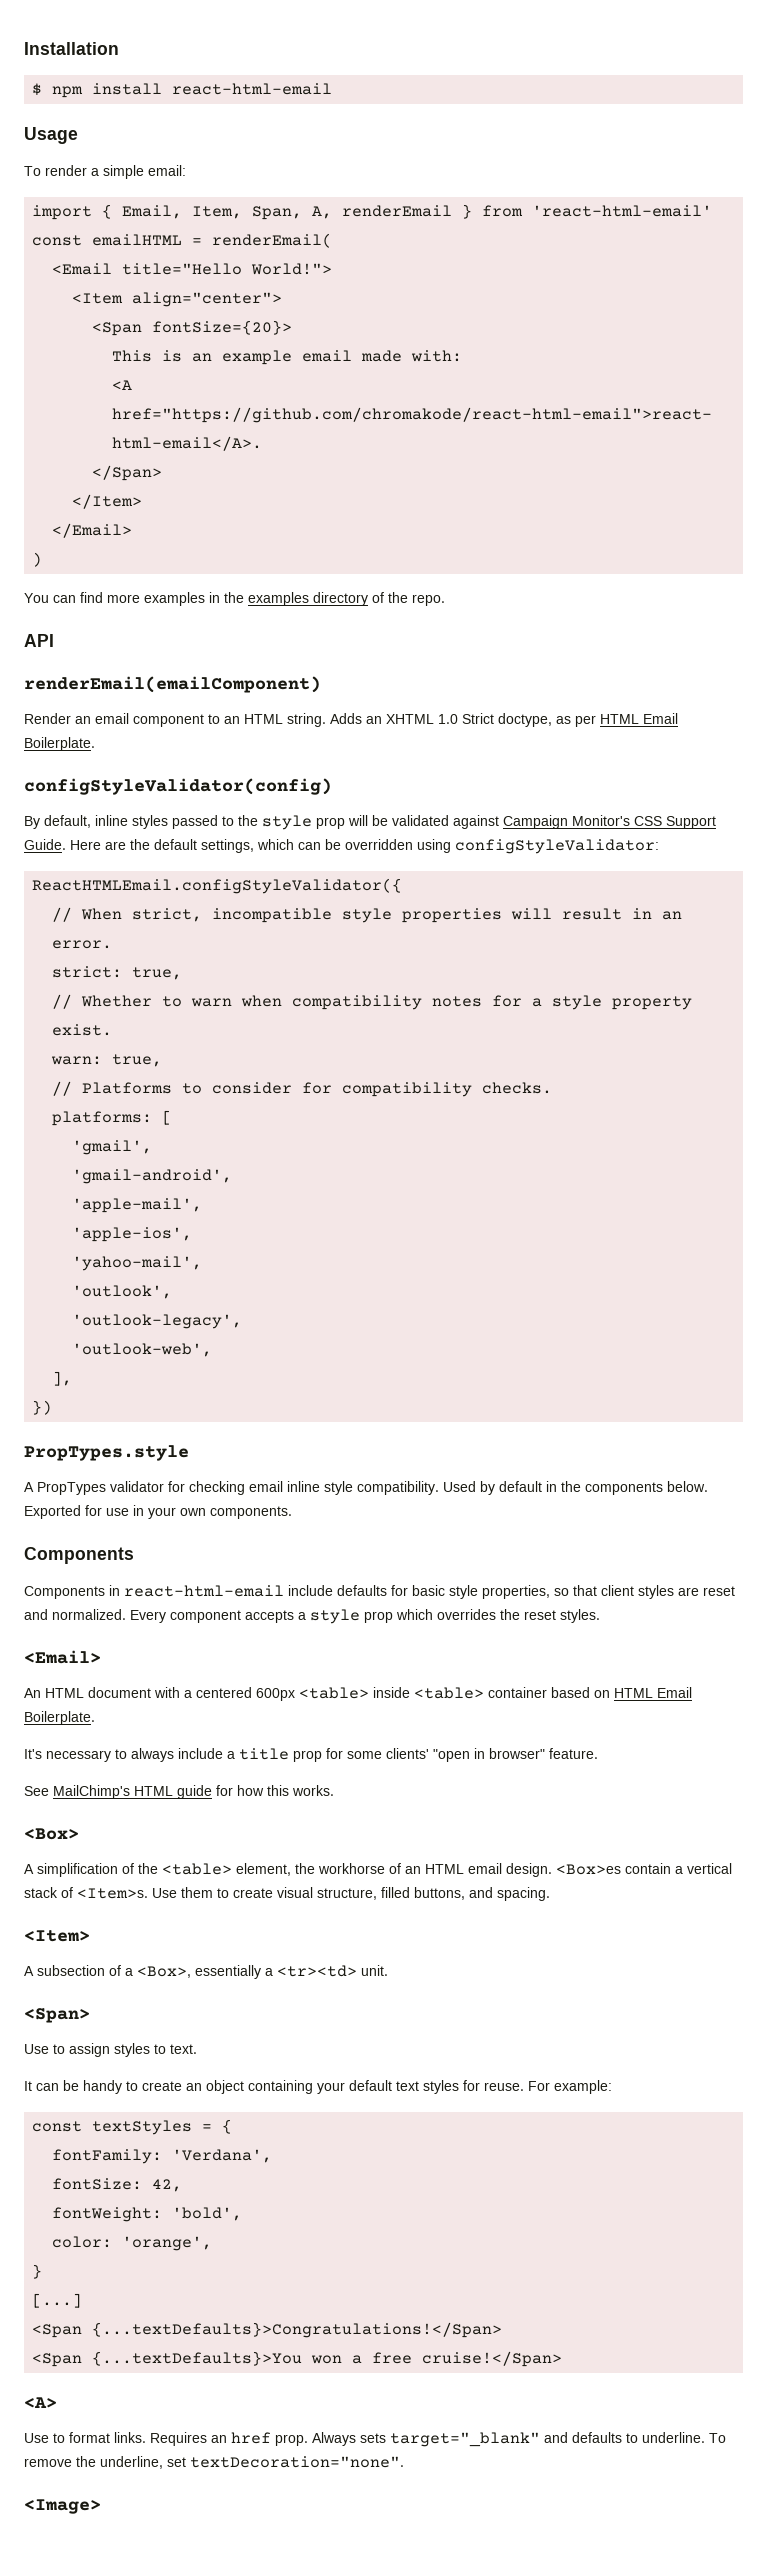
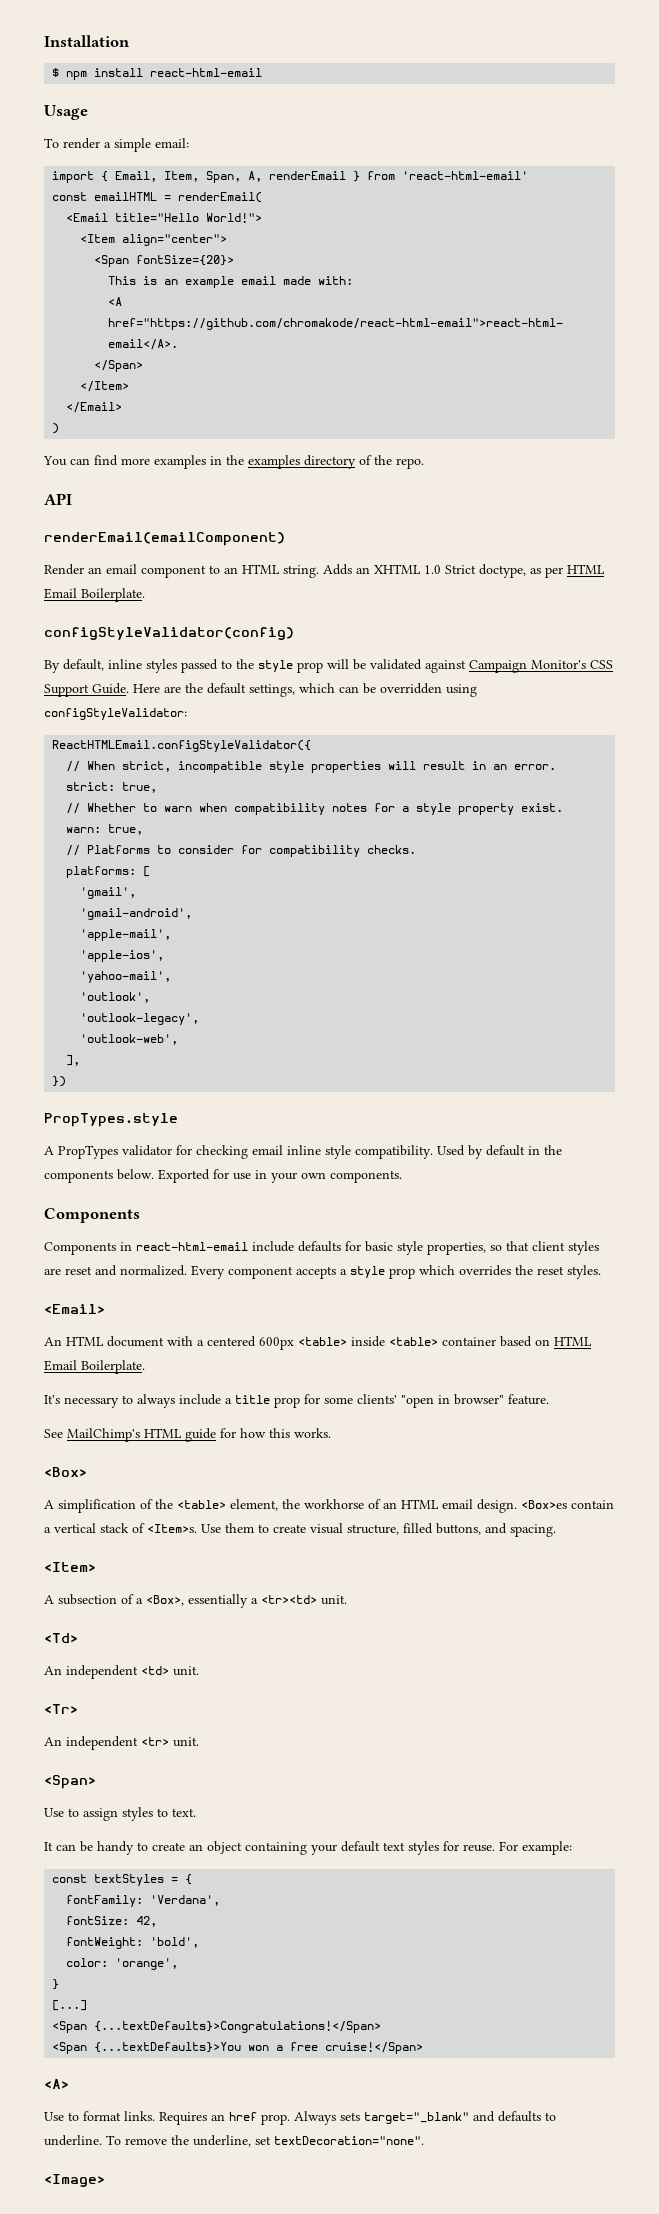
(388, 1970) none -> [44,1633,78,1643] [44,1665,199,1679] [44,1704,78,1714] [44,1736,199,1750] // <Td> // An independent <td> unit. // <Tr> // An independent <tr> unit.

